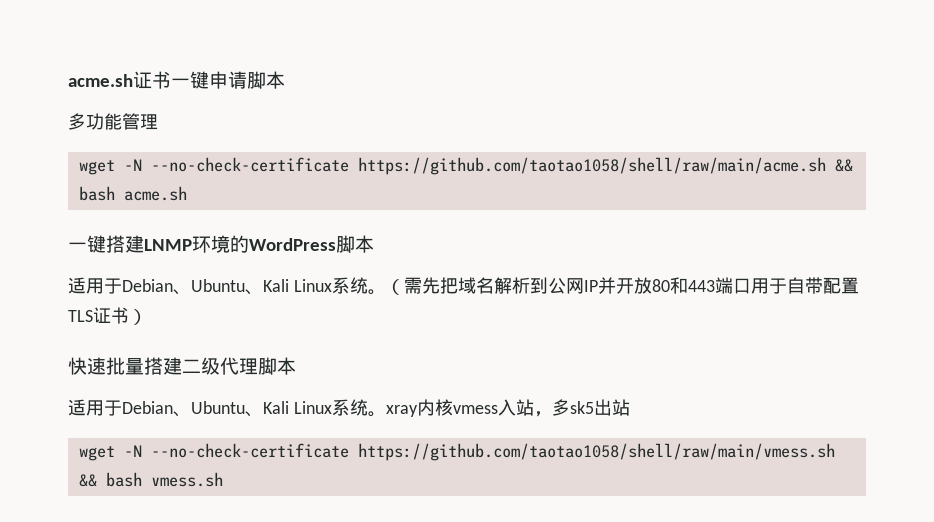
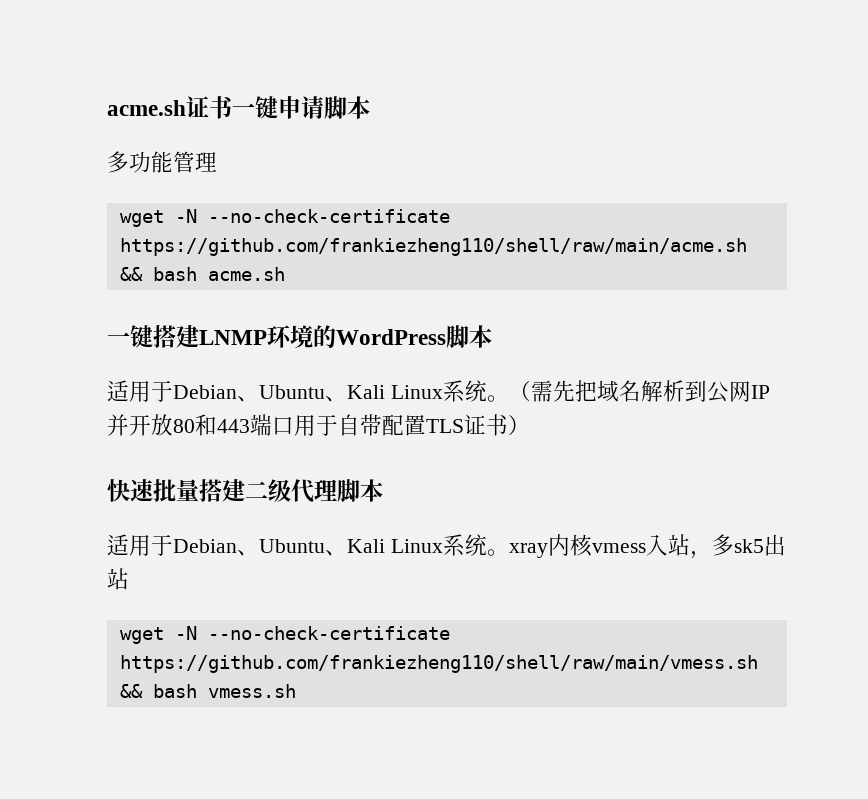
[357,157,826,175] https://github.com/taotao1058/shell/raw/main/acme.sh -> [119,238,747,256] https://github.com/frankiezheng110/shell/raw/main/acme.sh
[357,443,835,461] https://github.com/taotao1058/shell/raw/main/vmess.sh -> [119,655,758,673] https://github.com/frankiezheng110/shell/raw/main/vmess.sh

